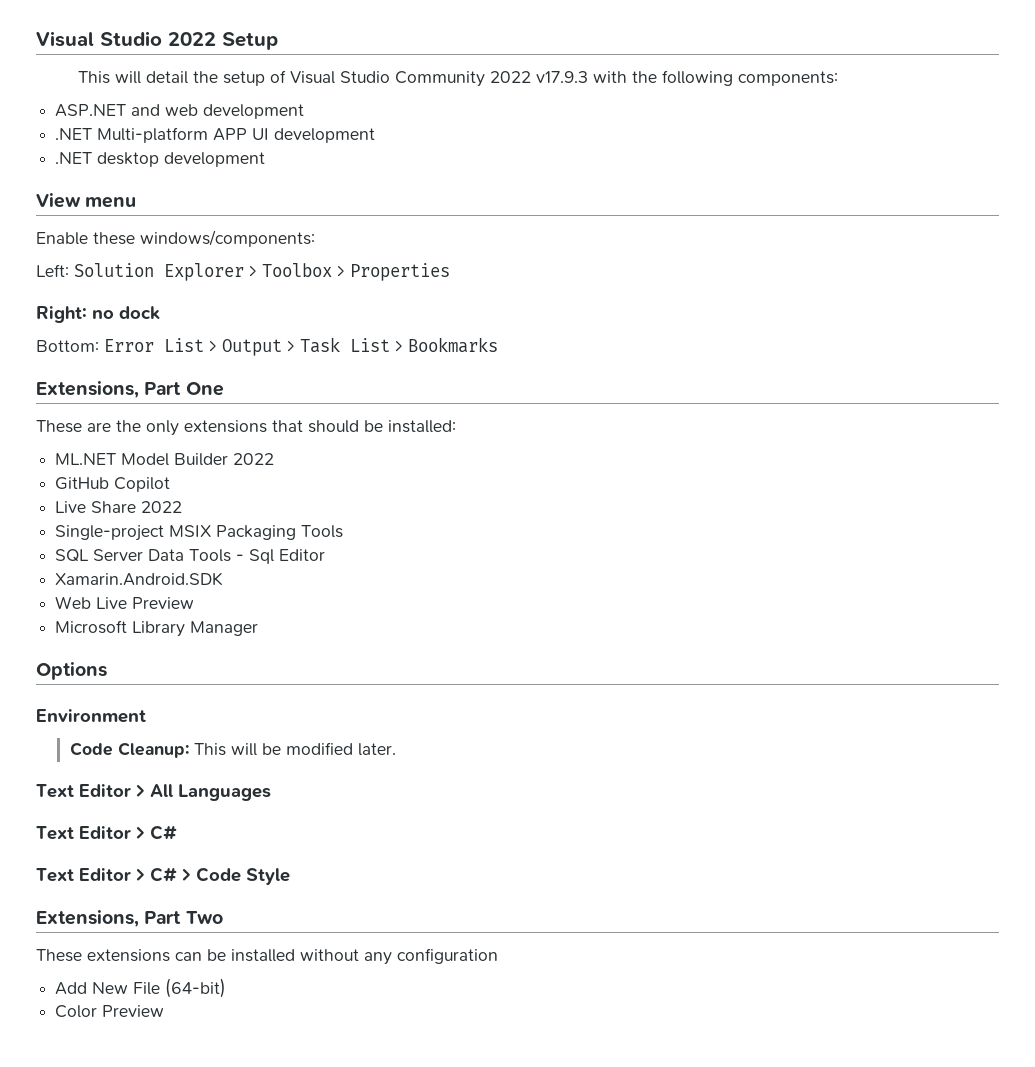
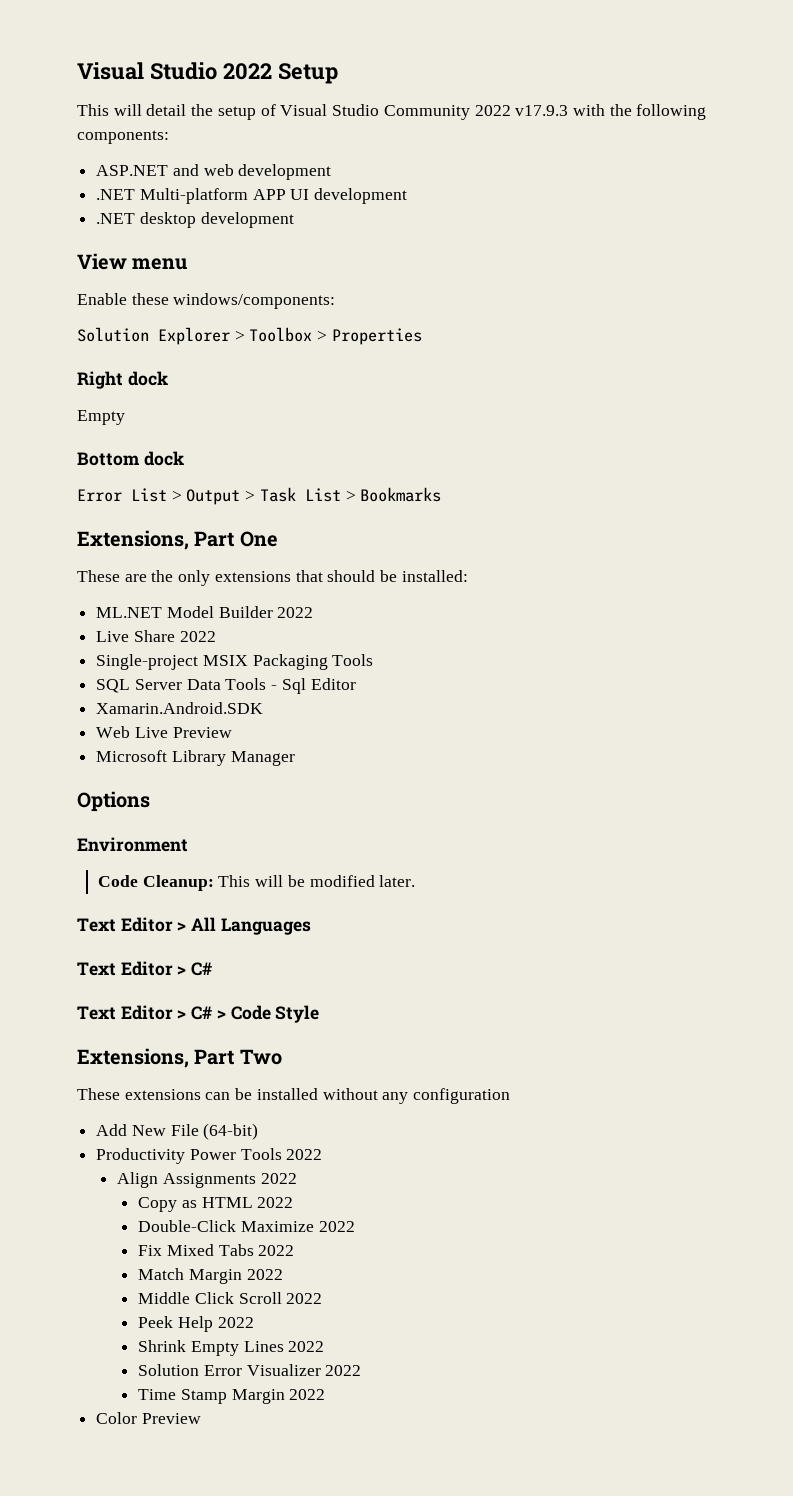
[36,264,69,277] Left: -> (336, 301) none
[36,306,160,323] [36,340,99,352] Right: no dock // Bottom: -> [77,371,168,389] [77,410,125,425] [77,451,184,466] Right dock // Empty // Bottom dock //
[55,477,171,492] // GitHub Copilot -> (314, 612) none
(227, 988) none -> [96,1148,323,1164] [117,1172,297,1188] [138,1197,294,1212] [138,1220,355,1232] [138,1244,295,1256] [138,1268,283,1284] [138,1292,323,1304] [138,1316,254,1332] [138,1340,325,1356] [138,1364,362,1376] [138,1389,326,1404] // Productivity Power Tools 2022 // Align Assignments 2022 // Copy as HTML 2022 // Double-Click Maximize 2022 // Fix Mixed Tabs 2022 // Match Margin 2022 // Middle Click Scroll 2022 // Peek Help 2022 // Shrink Empty Lines 2022 // Solution Error Visualizer 2022 // Time Stamp Margin 2022

